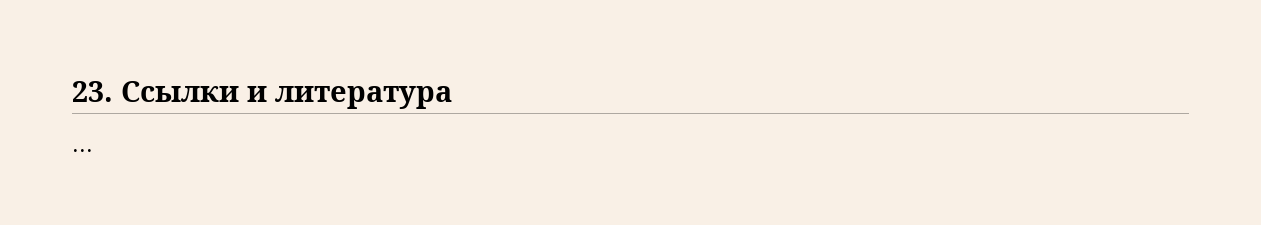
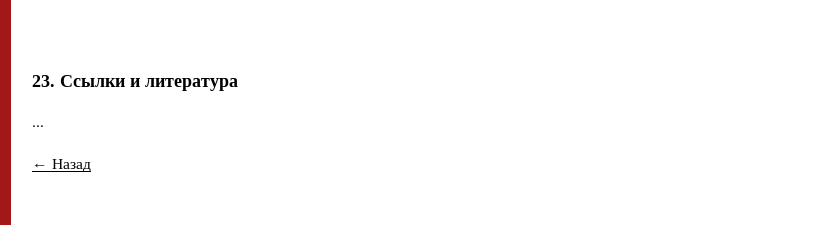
(93, 150) none -> [32,159,92,172] // ← Назад

